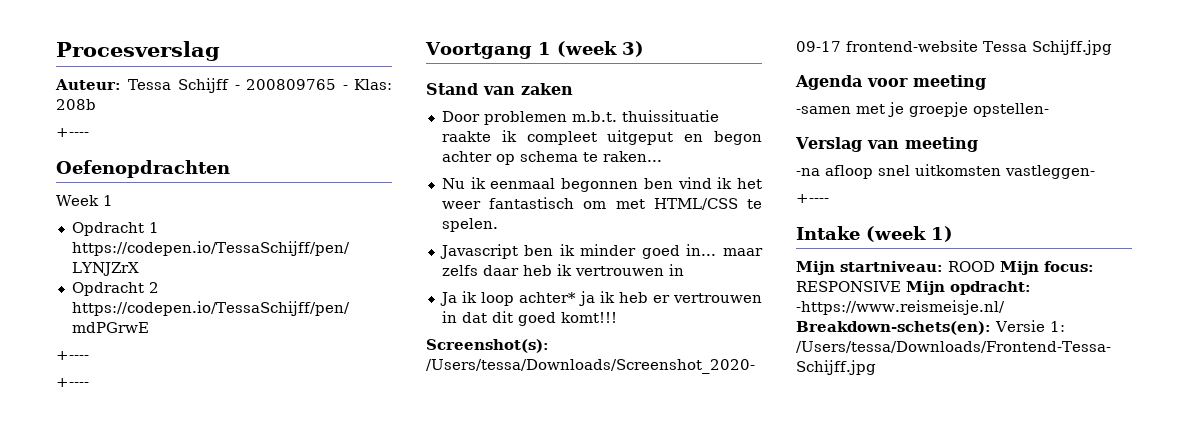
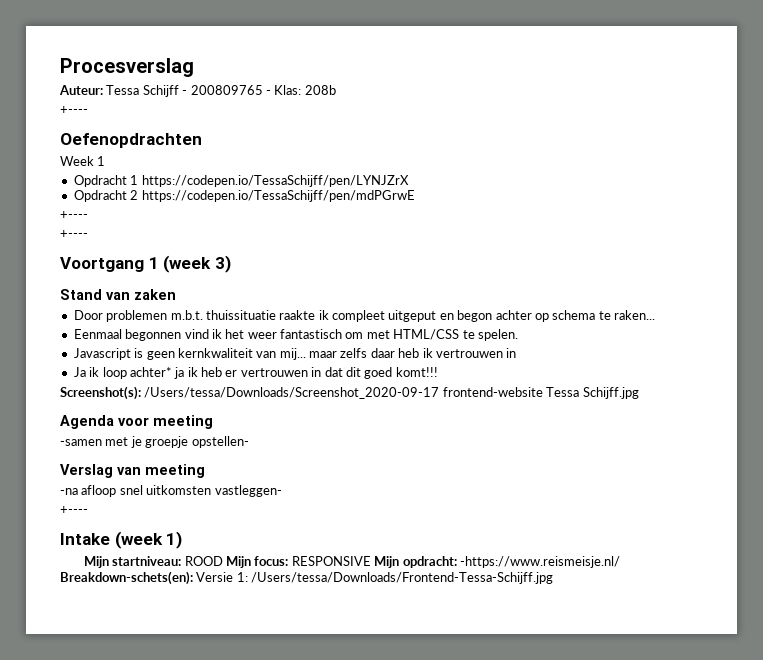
[441,177,673,192] Nu ik eenmaal begonnen ben -> [73,329,182,341] Eenmaal begonnen
[524,244,717,259] ben ik minder goed in... -> [134,348,306,360] is geen kernkwaliteit van mij...

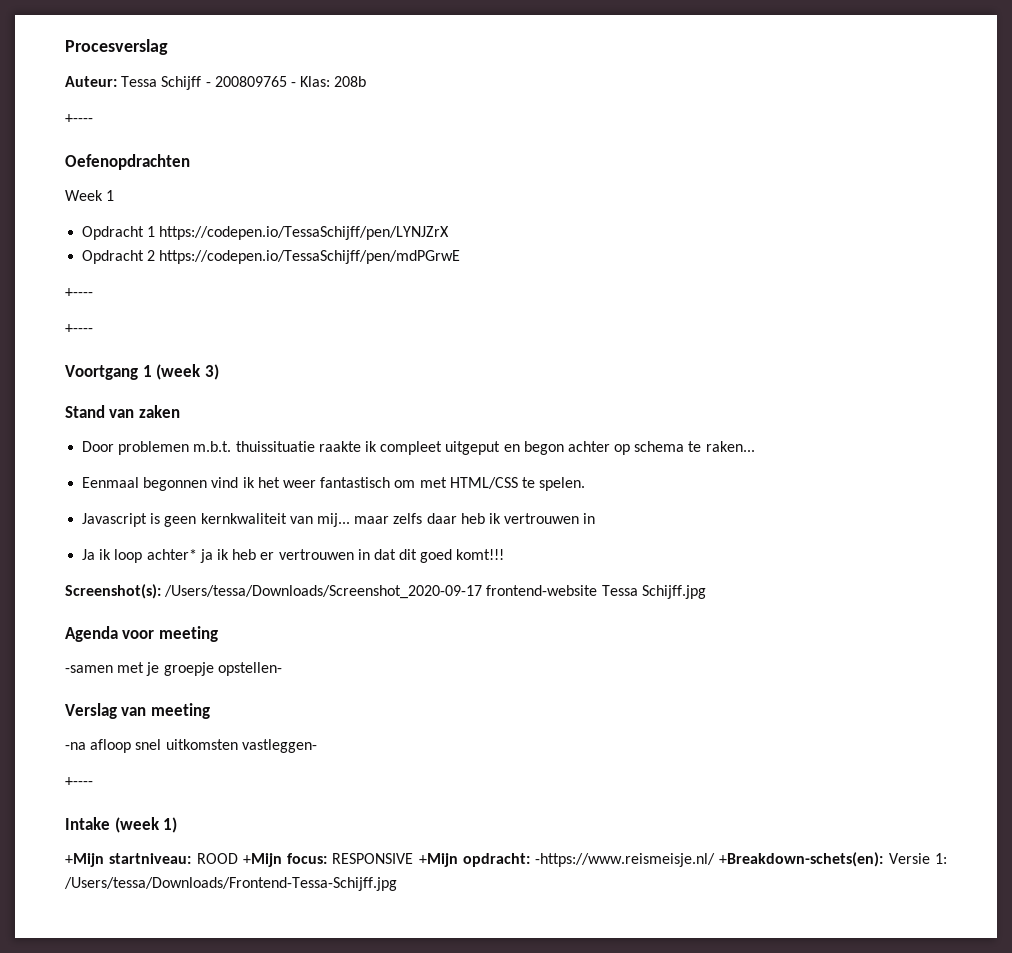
[83,556,109,568] Mijn -> [65,853,104,867] +Mijn
[226,556,252,568] Mijn -> [242,853,282,867] +Mijn
[374,556,400,568] Mijn -> [418,853,458,867] +Mijn
[60,571,193,585] Breakdown-schets(en): -> [719,852,884,867] +Breakdown-schets(en):

